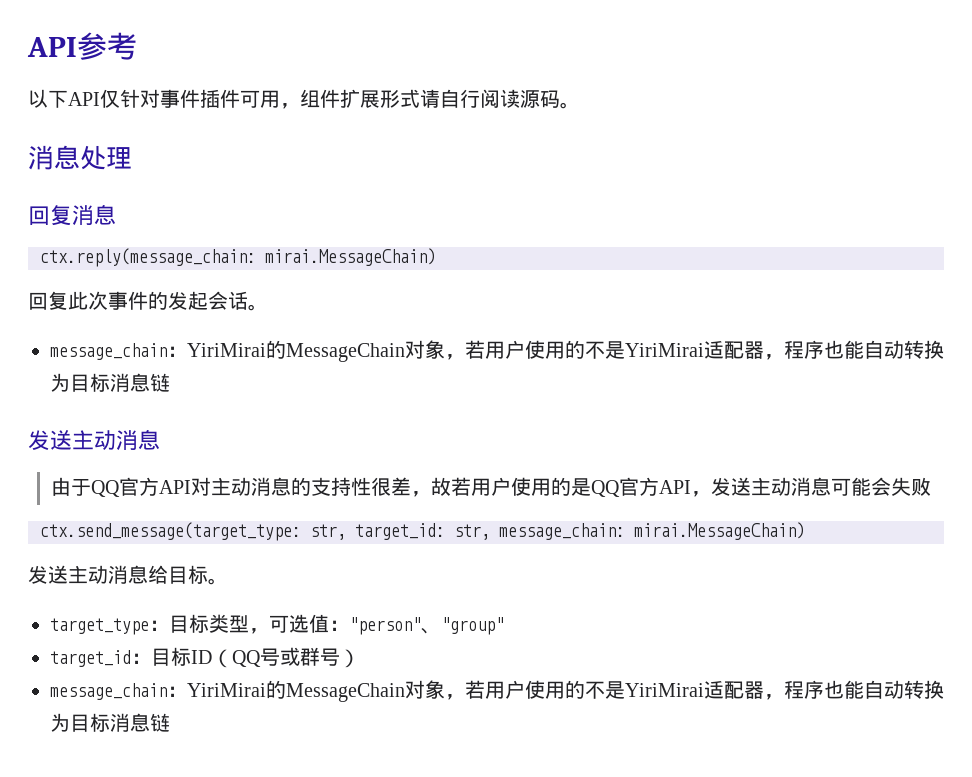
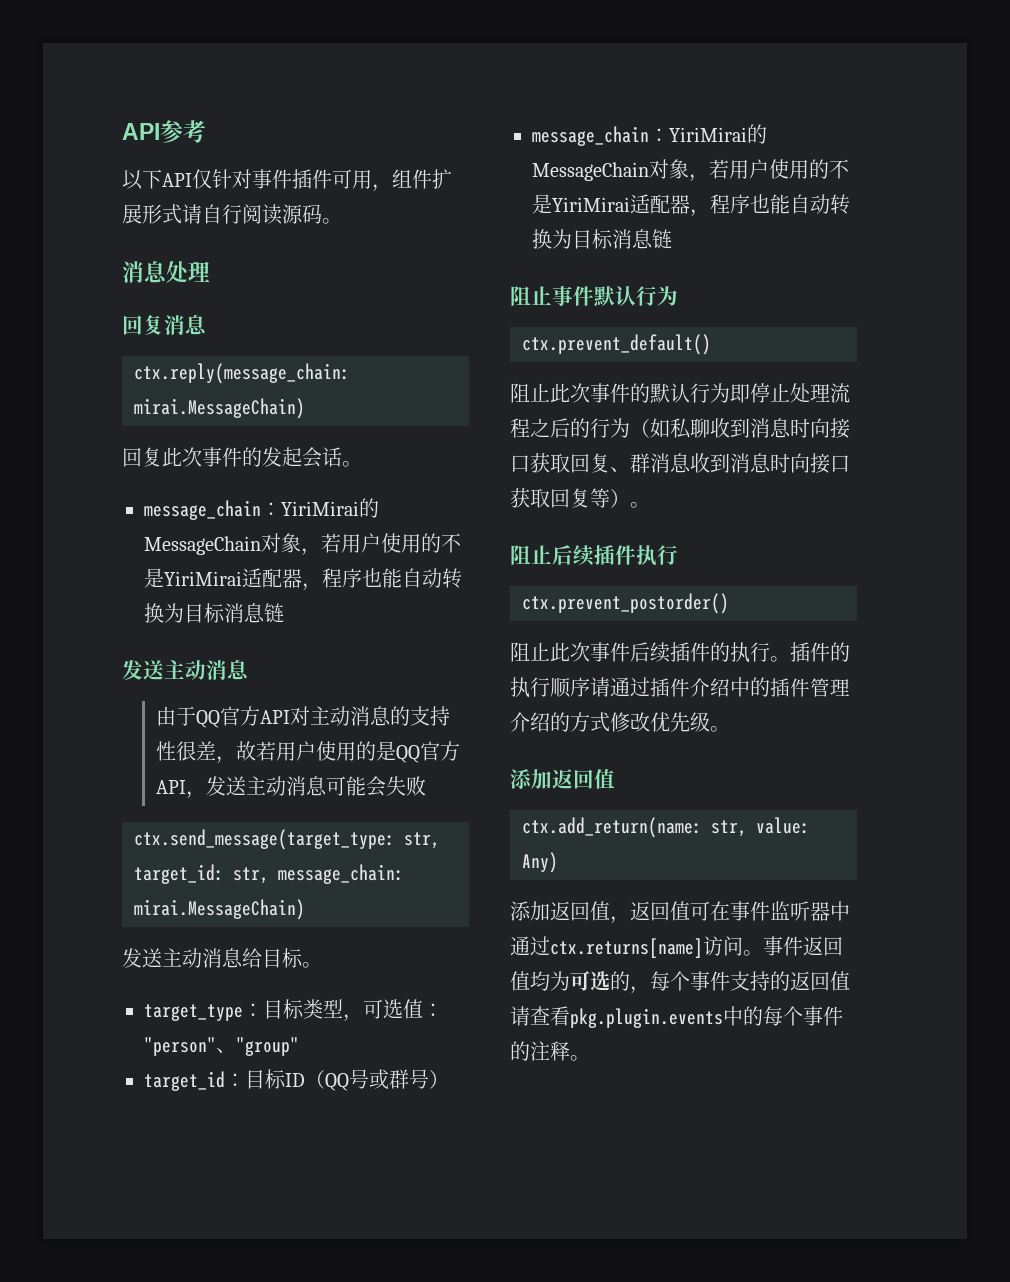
(170, 722) none -> [510,286,678,307] [522,334,711,355] [510,383,850,403] [510,418,850,439] [510,453,850,474] [510,488,650,508] [510,545,678,566] [522,593,729,614] [510,642,850,663] [510,677,850,698] [510,712,730,732] [510,769,615,789] [522,817,810,838] [522,852,558,873] [510,901,850,924] [510,936,843,958] [510,971,850,994] [510,1006,843,1028] [510,1041,590,1061] // 阻止事件默认行为 // ctx.prevent_default() // 阻止此次事件的默认行为即停止处理流程之后的行为（如私聊收到消息时向接口获取回复、群消息收到消息时向接口获取回复等）。 // 阻止后续插件执行 // ctx.prevent_postorder() // 阻止此次事件后续插件的执行。插件的执行顺序请通过插件介绍中的插件管理介绍的方式修改优先级。 // 添加返回值 // ctx.add_return(name: str, value: Any) // 添加返回值，返回值可在事件监听器中通过ctx.returns[name]访问。事件返回值均为可选的，每个事件支持的返回值请查看pkg.plugin.events中的每个事件的注释。

